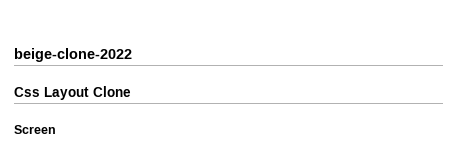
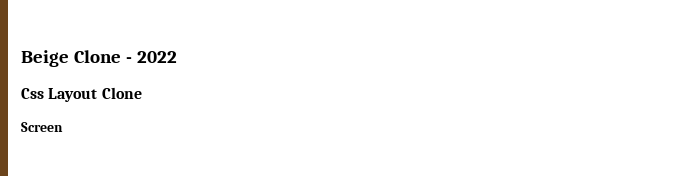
[14,48,132,62] beige-clone-2022 -> [21,50,177,67] Beige Clone - 2022

